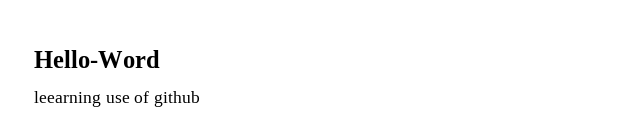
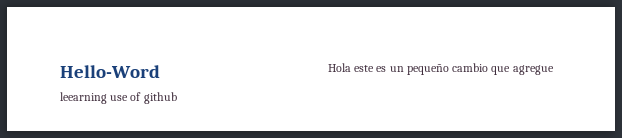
(201, 99) none -> [328,63,554,75] // Hola este es un pequeño cambio que agregue

